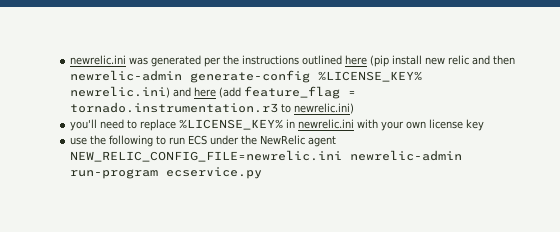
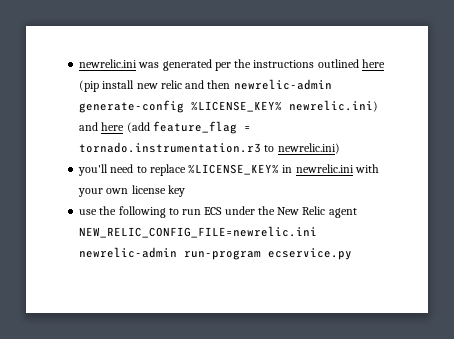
[260,135,306,145] NewRelic -> [277,206,326,215] New Relic

